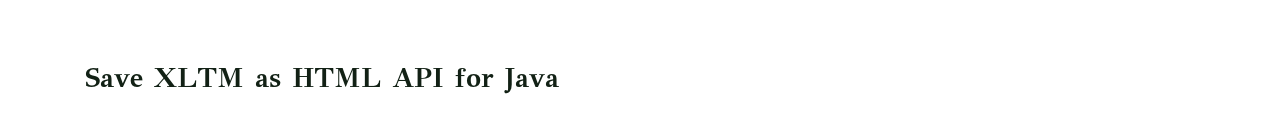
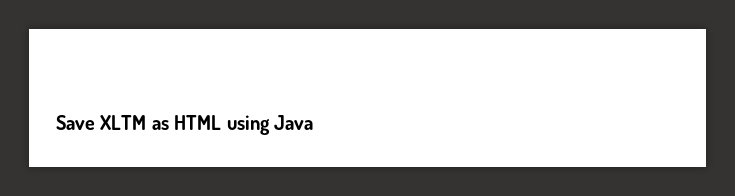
[391,68,494,87] API for -> [226,115,270,135] using

